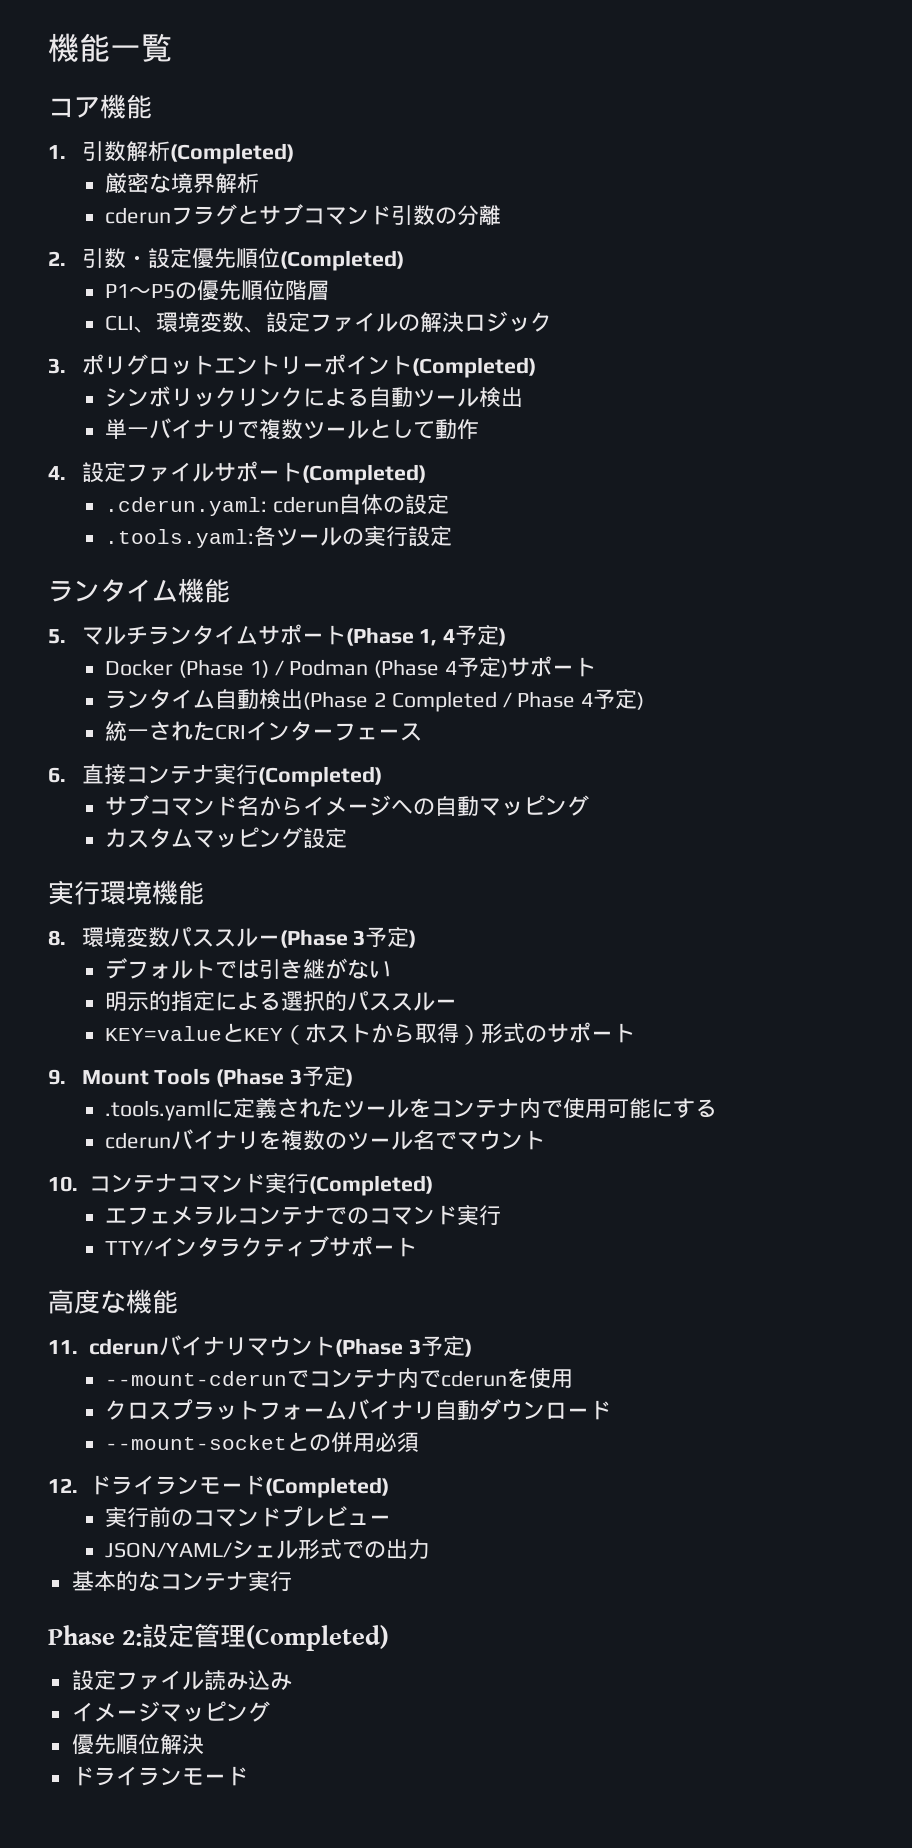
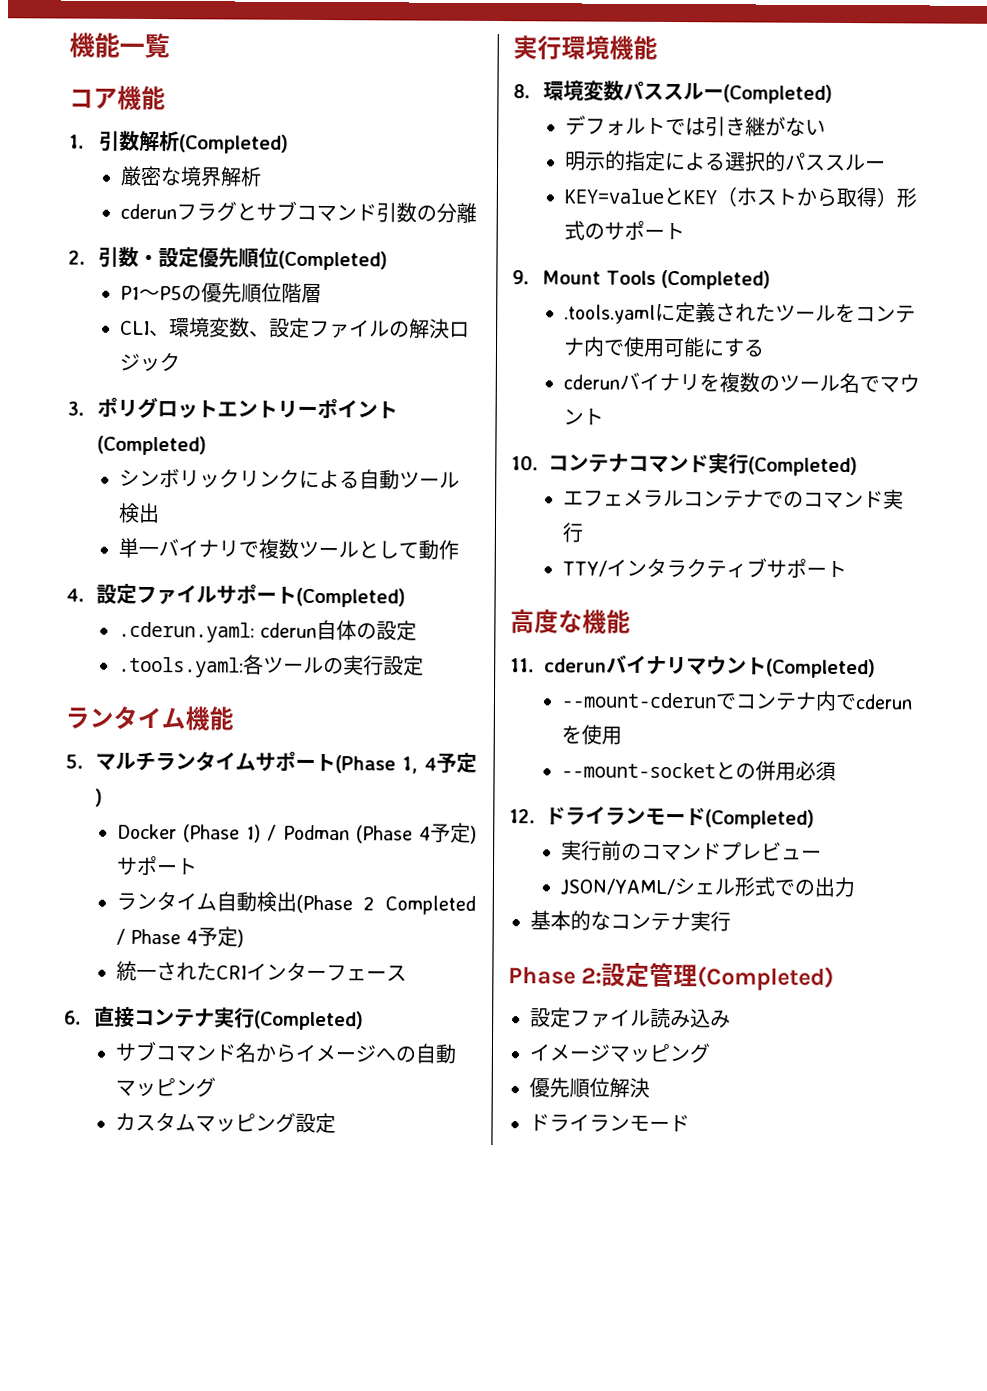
[279,927,417,948] (Phase 3予定) -> [722,84,833,104] (Completed)
[216,1066,353,1087] (Phase 3予定) -> [660,269,771,290] (Completed)
[334,1336,472,1357] (Phase 3予定) -> [766,658,876,679] (Completed)
[105,1399,612,1420] // クロスプラットフォームバイナリ自動ダウンロード -> (622, 735) none

